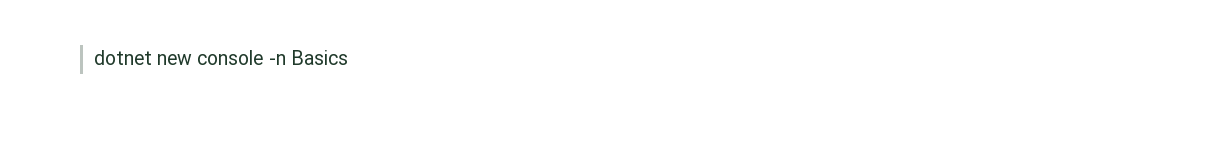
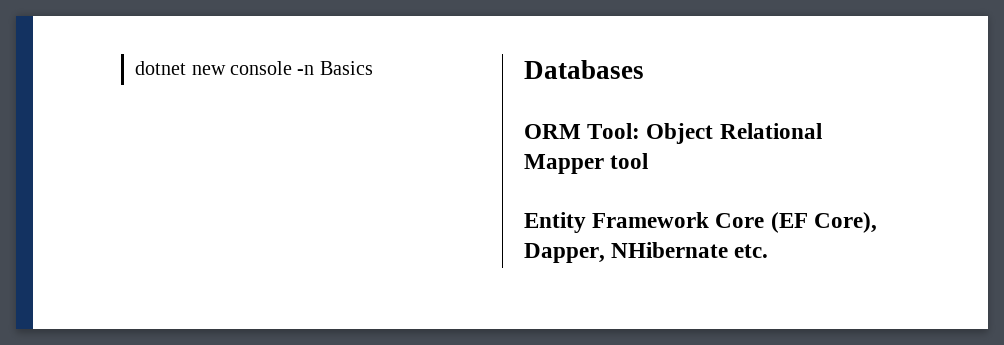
(348, 57) none -> [524,60,644,79] [524,123,822,144] [524,153,649,174] [524,212,877,233] [524,242,769,263] // Databases // ORM Tool: Object Relational Mapper tool // Entity Framework Core (EF Core), Dapper, NHibernate etc.

